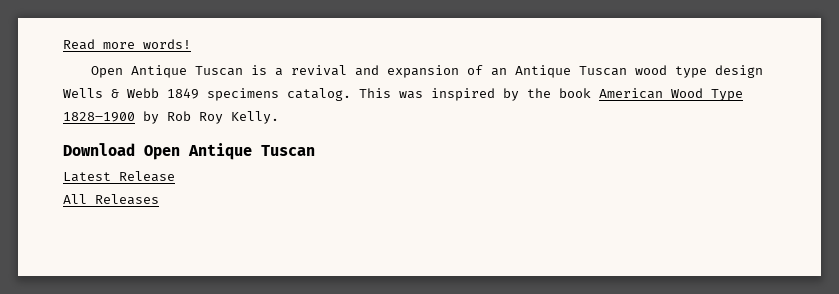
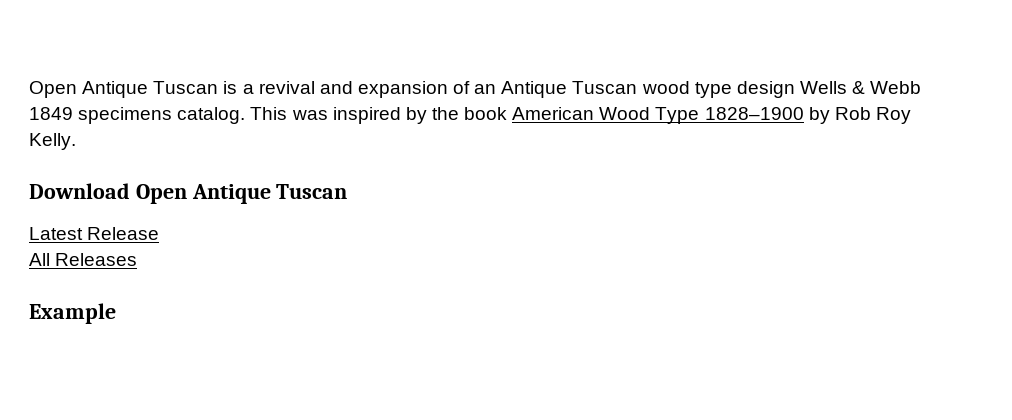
[63,39,191,50] Read more words! // -> (29, 89) none
(159, 199) none -> [29,303,116,324] // Example

